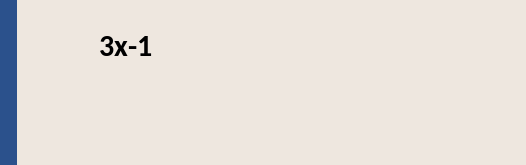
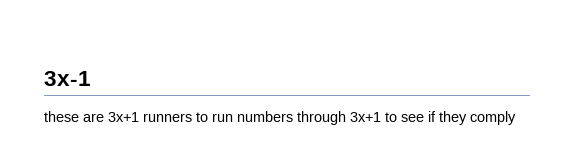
(152, 46) none -> [44,111,516,125] // these are 3x+1 runners to run numbers through 3x+1 to see if they comply

